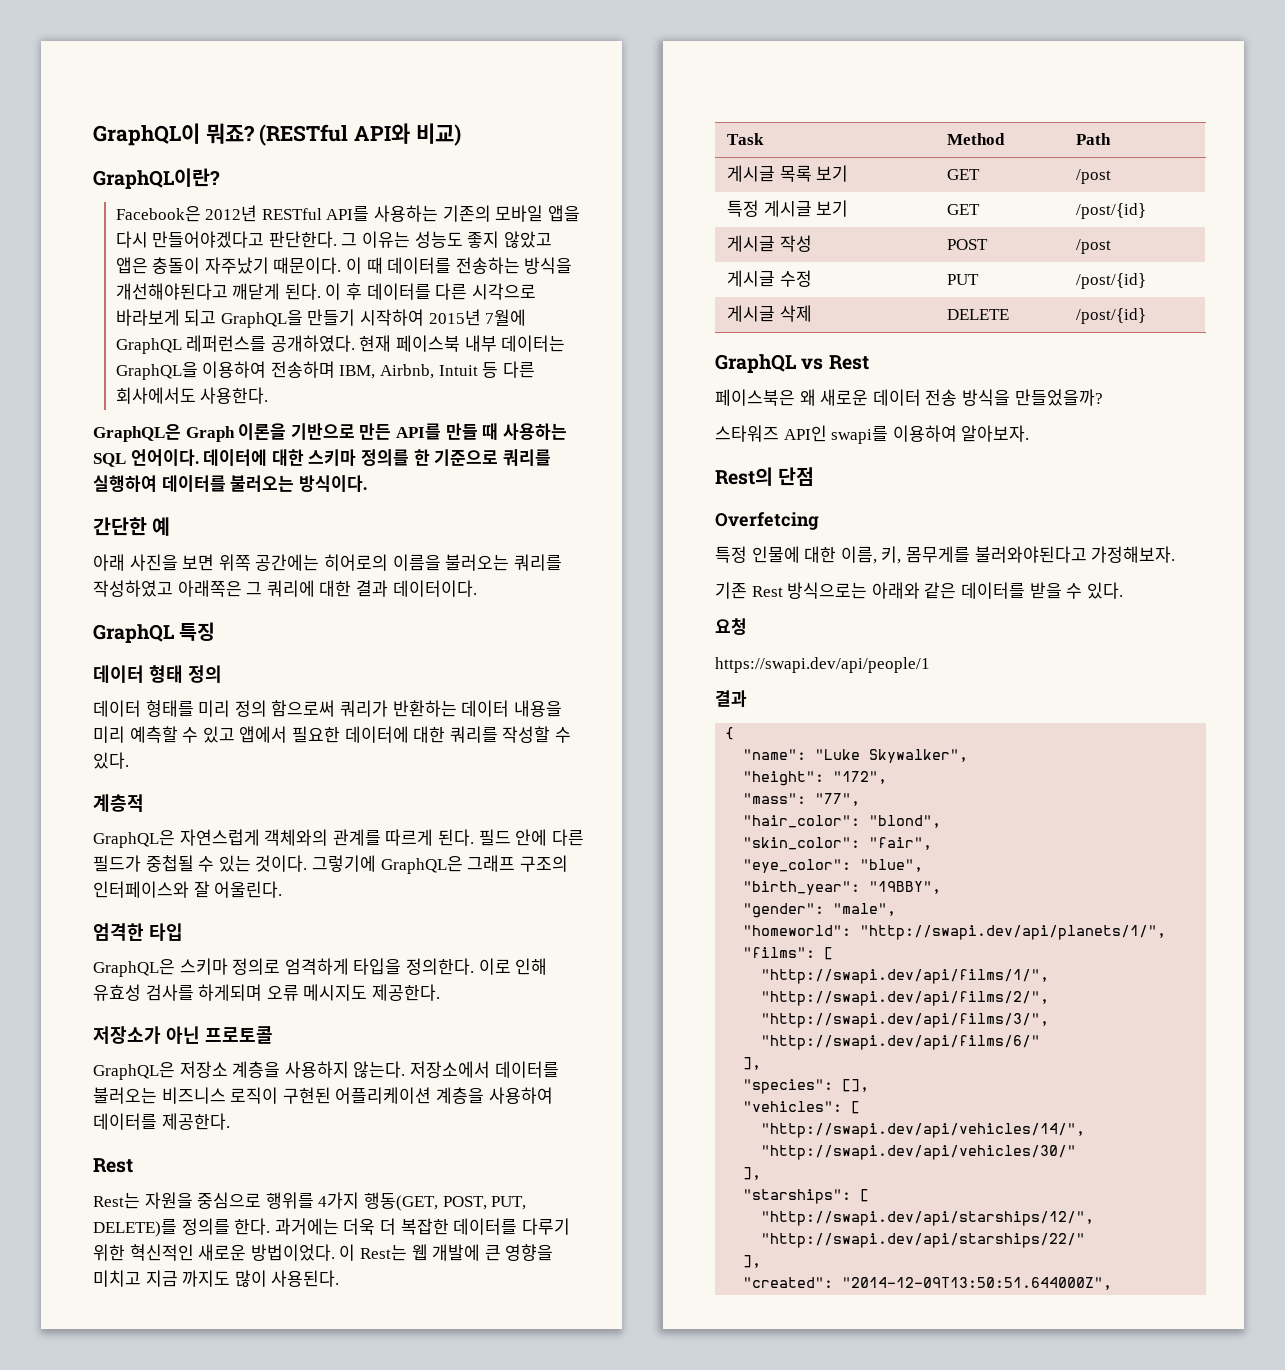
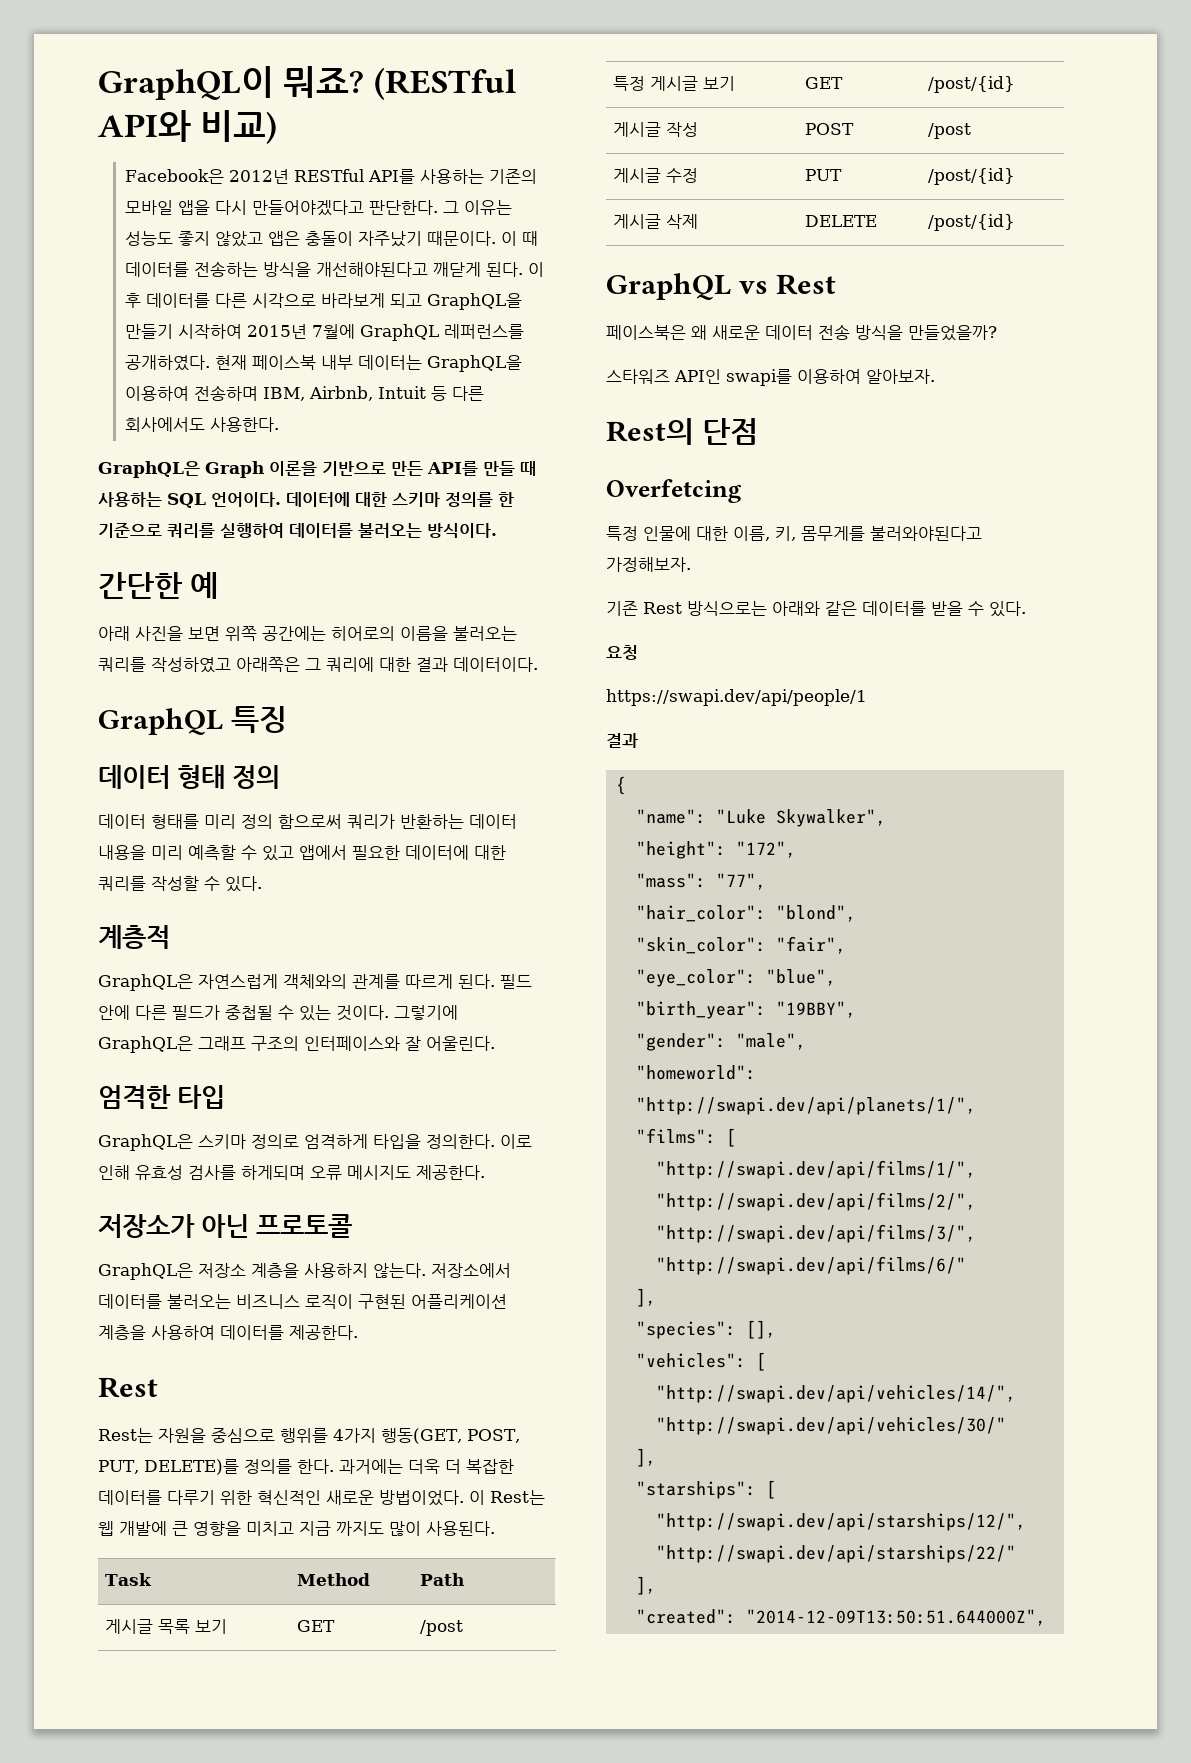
[93,168,220,189] // GraphQL이란? -> (278, 127) none

